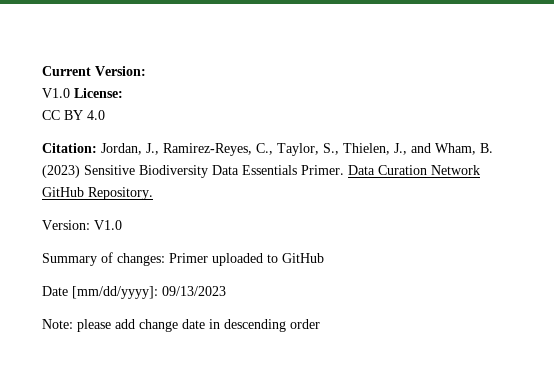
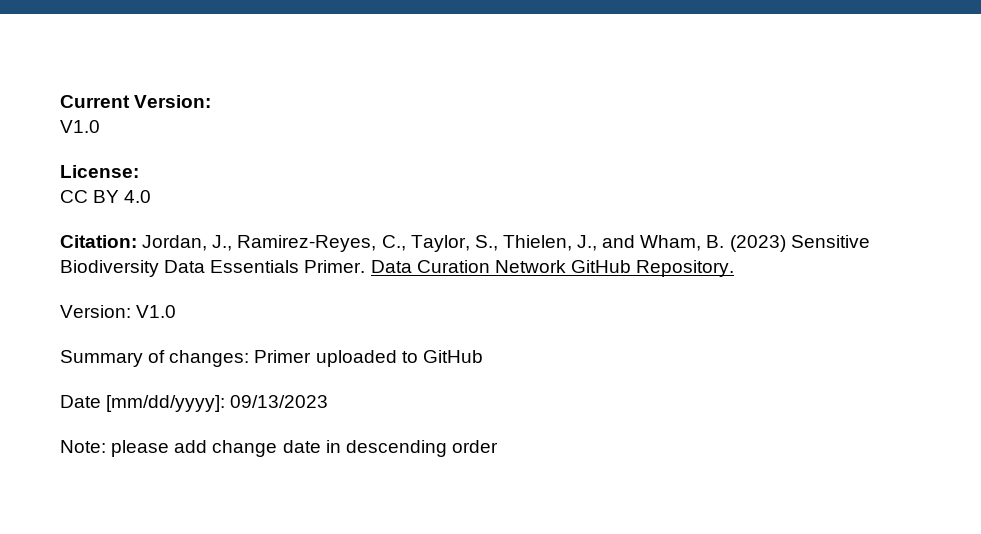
(70, 93) none -> (100, 126) //

